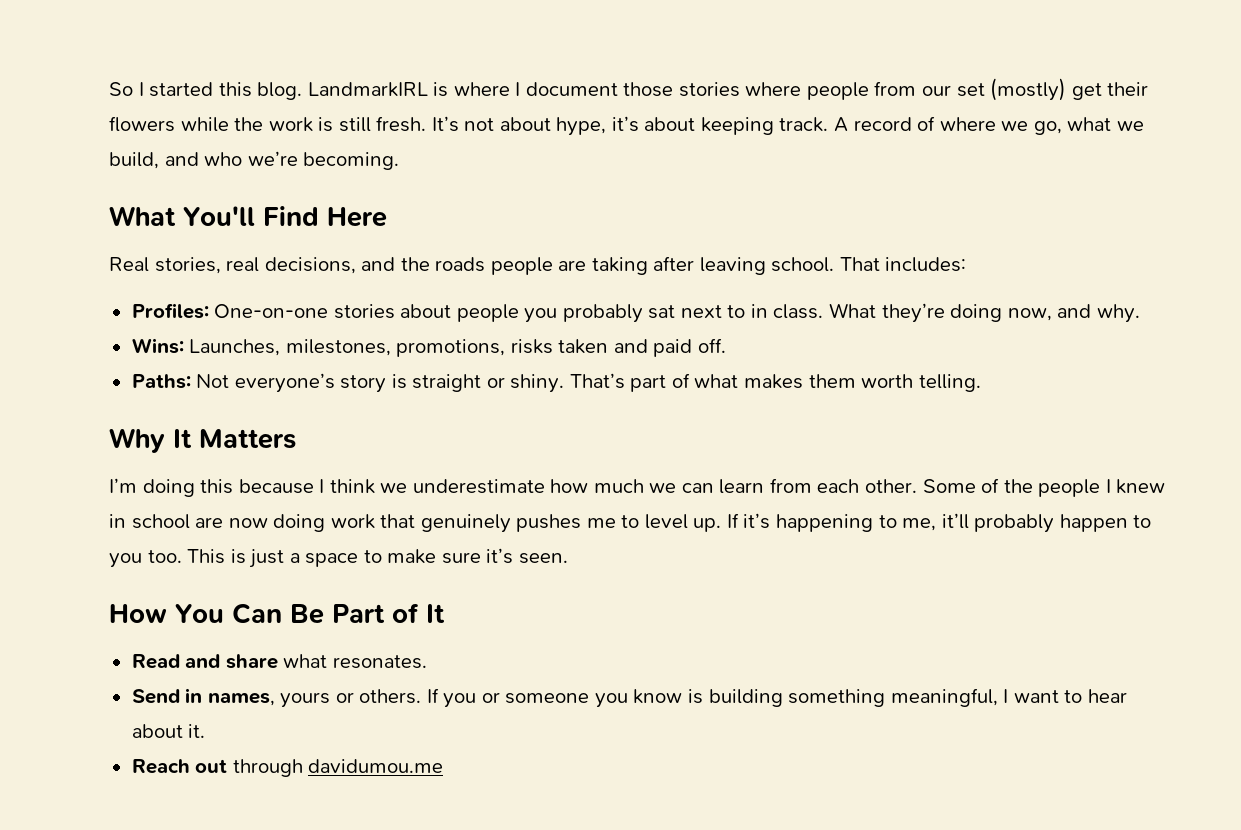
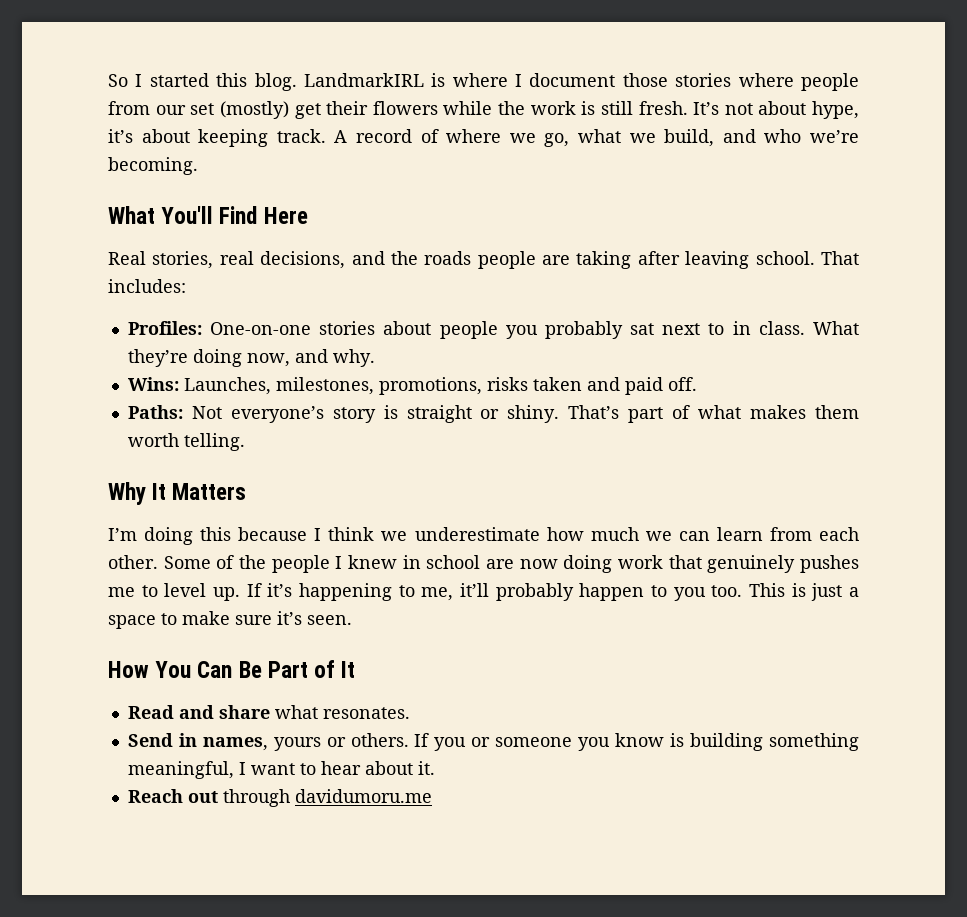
[308,759,444,773] davidumou.me -> [294,789,432,803] davidumoru.me

